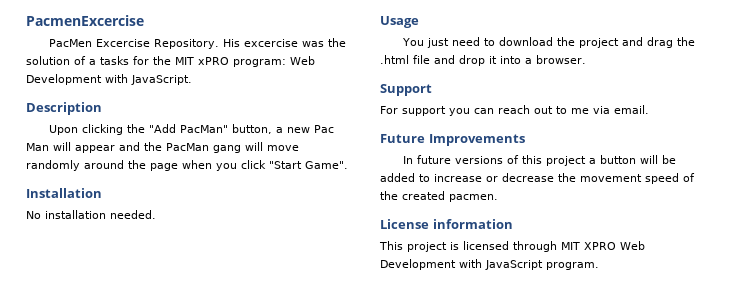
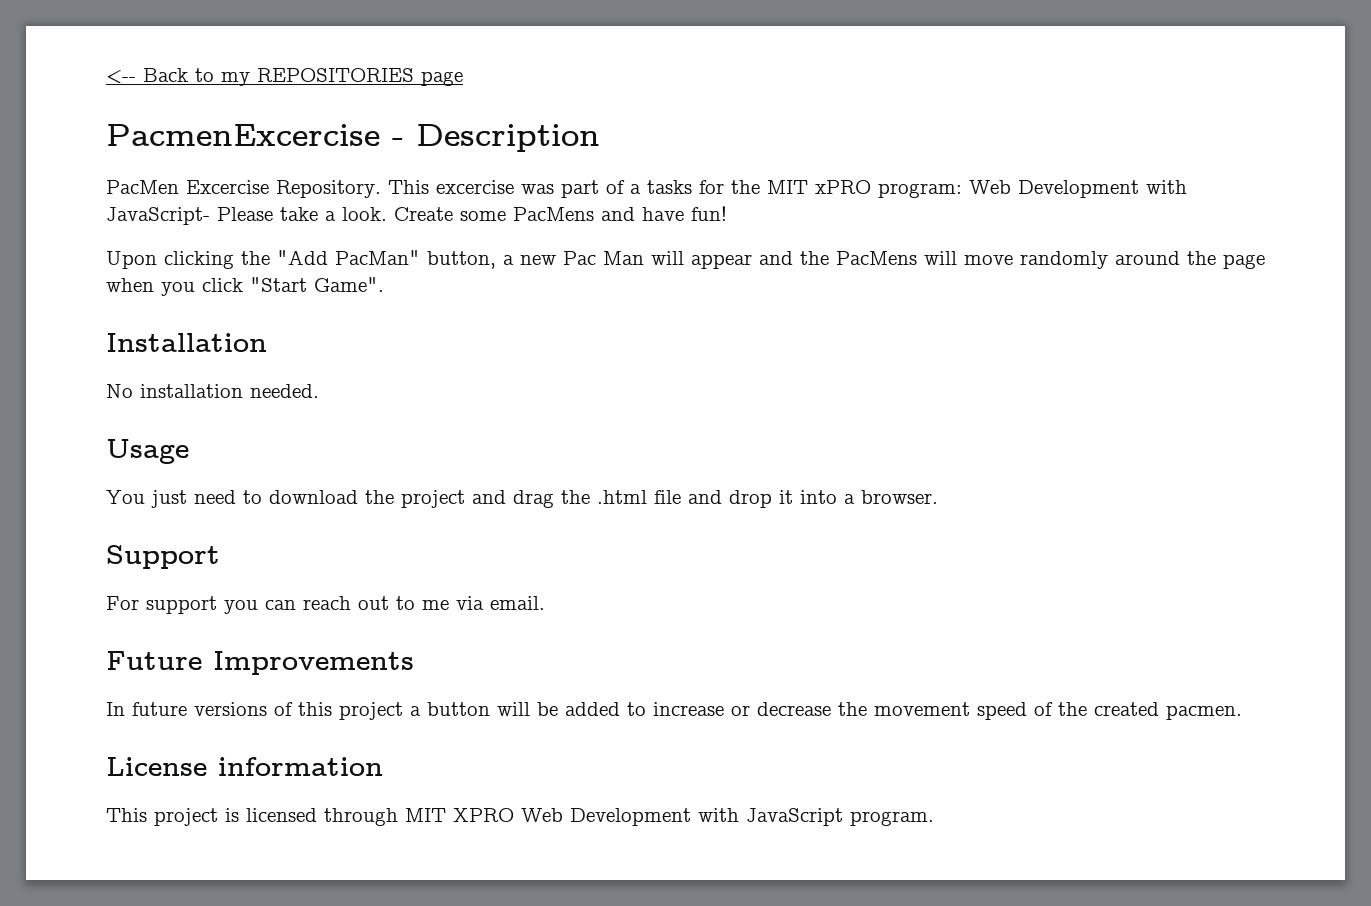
(26, 20) none -> [106,68,463,86] <-- Back to my REPOSITORIES page //
(144, 20) none -> [392,124,600,152] - Description
[223,39,241,47] His -> [388,180,429,194] This
[328,38,347,47] [26,56,70,65] the solution -> [561,180,599,198] part
[131,75,192,85] [26,102,102,115] JavaScript. // Description -> [106,206,727,225] JavaScript- Please take a look. Create some PacMens and have fun!
[166,143,241,153] PacMan gang -> [836,251,917,265] PacMens

